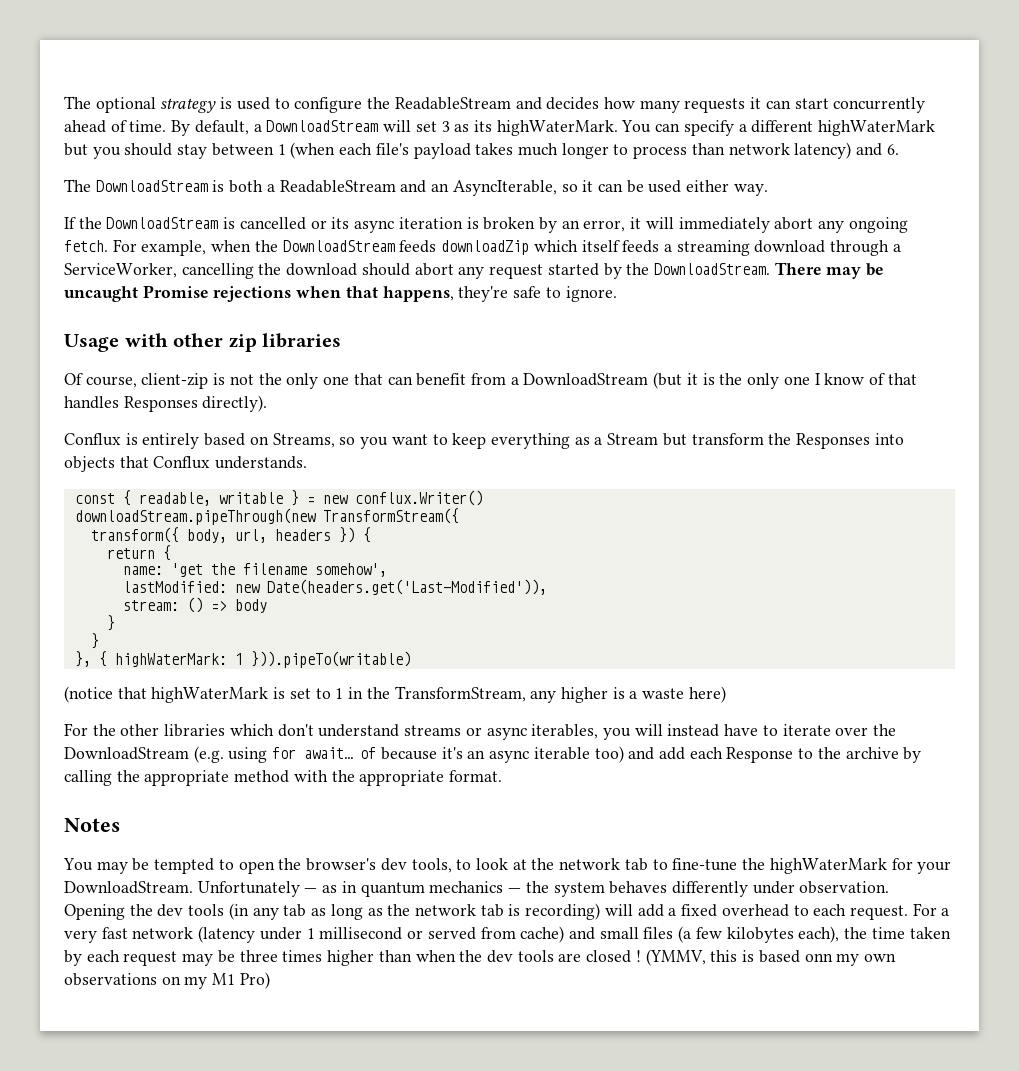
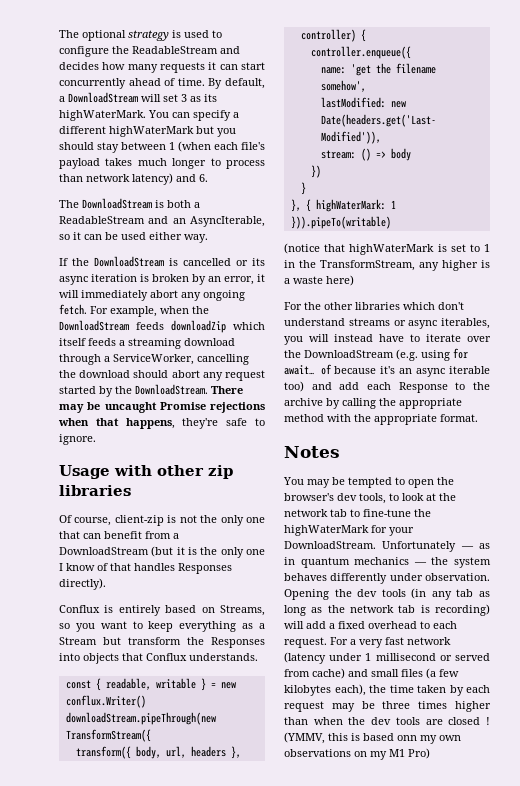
[338,527,371,543] [106,545,171,561] }) { // return { -> [230,746,241,759] [300,29,366,42] [310,46,411,59] }, controller) { // controller.enqueue({
[106,615,115,631] } -> [310,165,321,178] })

